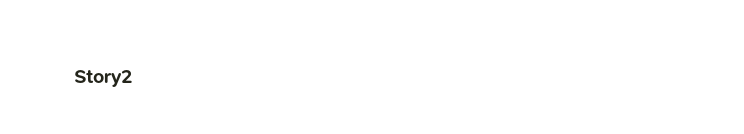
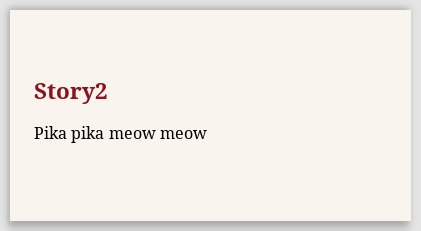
(132, 78) none -> [34,126,207,143] // Pika pika meow meow

